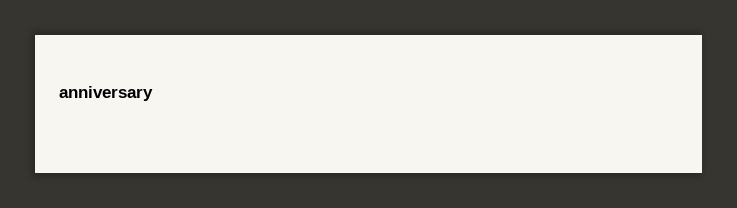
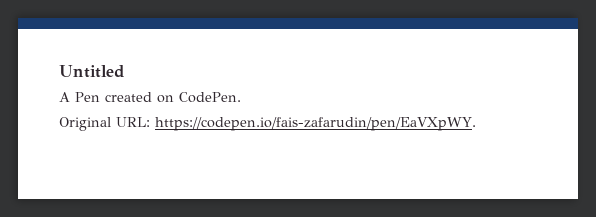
[59,86,153,101] anniversary -> [59,65,125,78] [59,92,241,103] [59,117,476,131] Untitled // A Pen created on CodePen. // Original URL: https://codepen.io/fais-zafarudin/pen/EaVXpWY.

